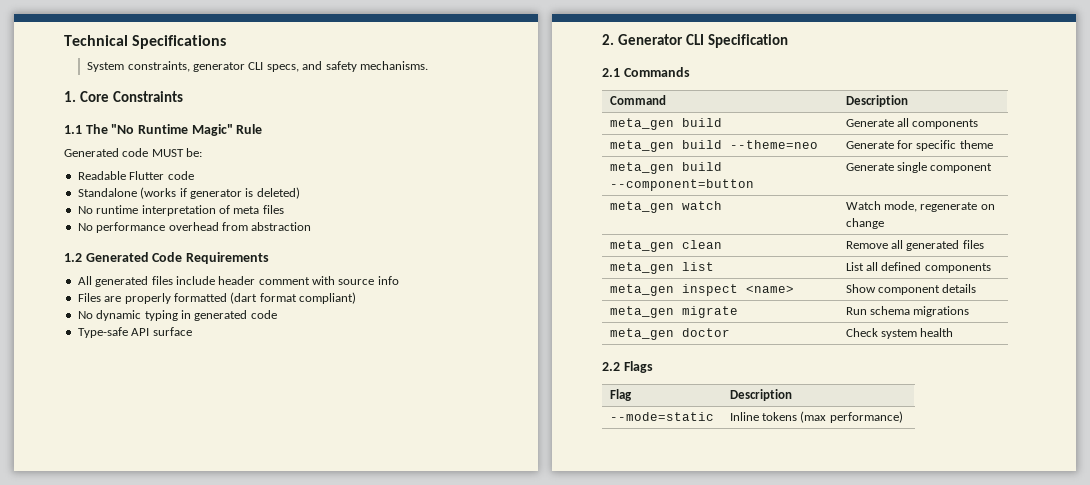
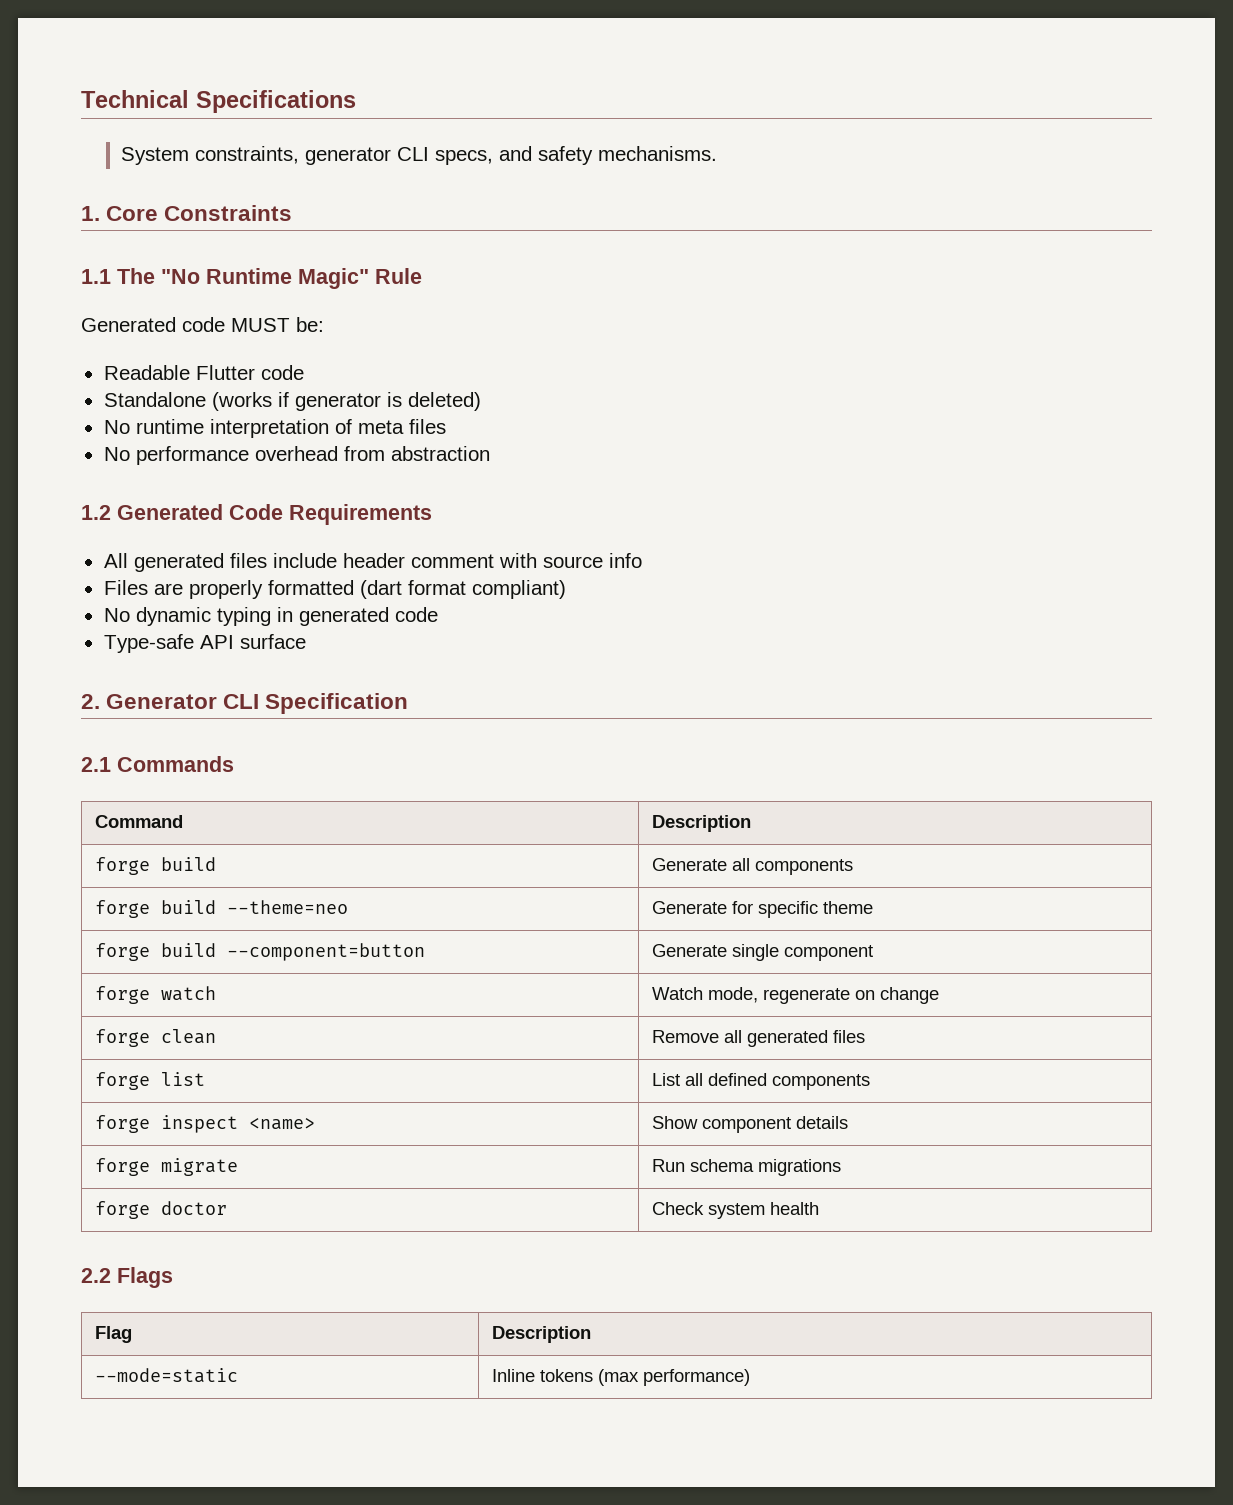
[609,118,674,130] meta_gen -> [95,857,151,875] forge
[609,140,674,152] meta_gen -> [95,900,151,918] forge
[609,162,674,174] meta_gen -> [95,943,151,961] forge
[609,201,674,213] meta_gen -> [95,986,151,1004] forge
[609,240,674,252] meta_gen -> [95,1029,151,1047] forge
[609,262,674,274] meta_gen -> [95,1072,151,1090] forge
[609,284,674,296] meta_gen -> [95,1115,151,1133] forge
[609,306,674,318] meta_gen -> [95,1158,151,1176] forge
[609,328,674,340] meta_gen -> [95,1201,151,1219] forge

